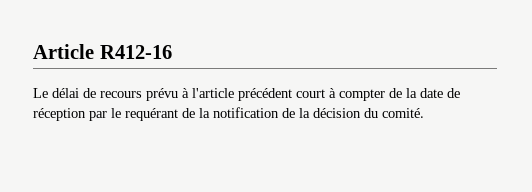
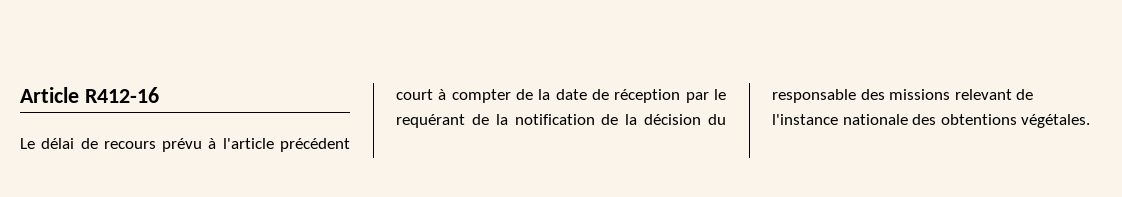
[382,108,424,118] comité. -> [772,89,1034,103] [772,114,1091,128] responsable des missions relevant de l'instance nationale des obtentions végétales.

